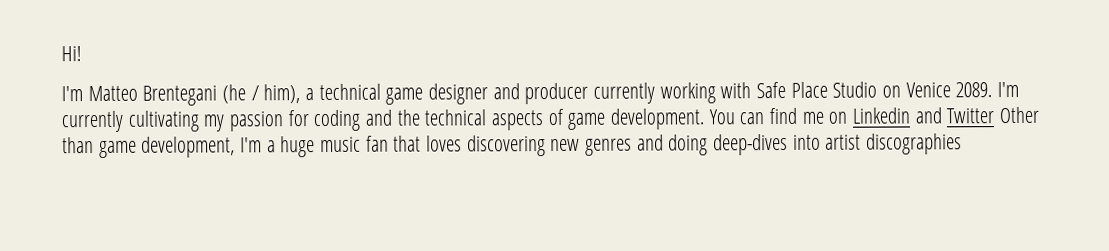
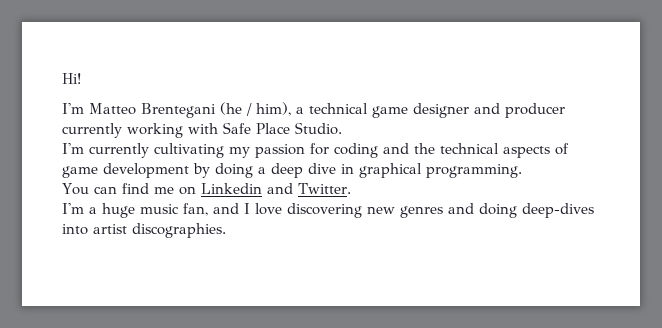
[832,81,993,98] Studio on Venice 2089. -> [295,122,342,135] Studio. //
[610,108,706,130] development. -> [103,163,522,178] development by doing a deep dive in graphical programming. //
[946,106,1040,124] [62,135,463,158] Twitter Other than game development, I'm a huge music fan that loves -> [297,183,351,194] [62,203,282,218] Twitter. // I'm a huge music fan, and I love
[866,133,963,155] discographies -> [132,223,226,238] discographies.

